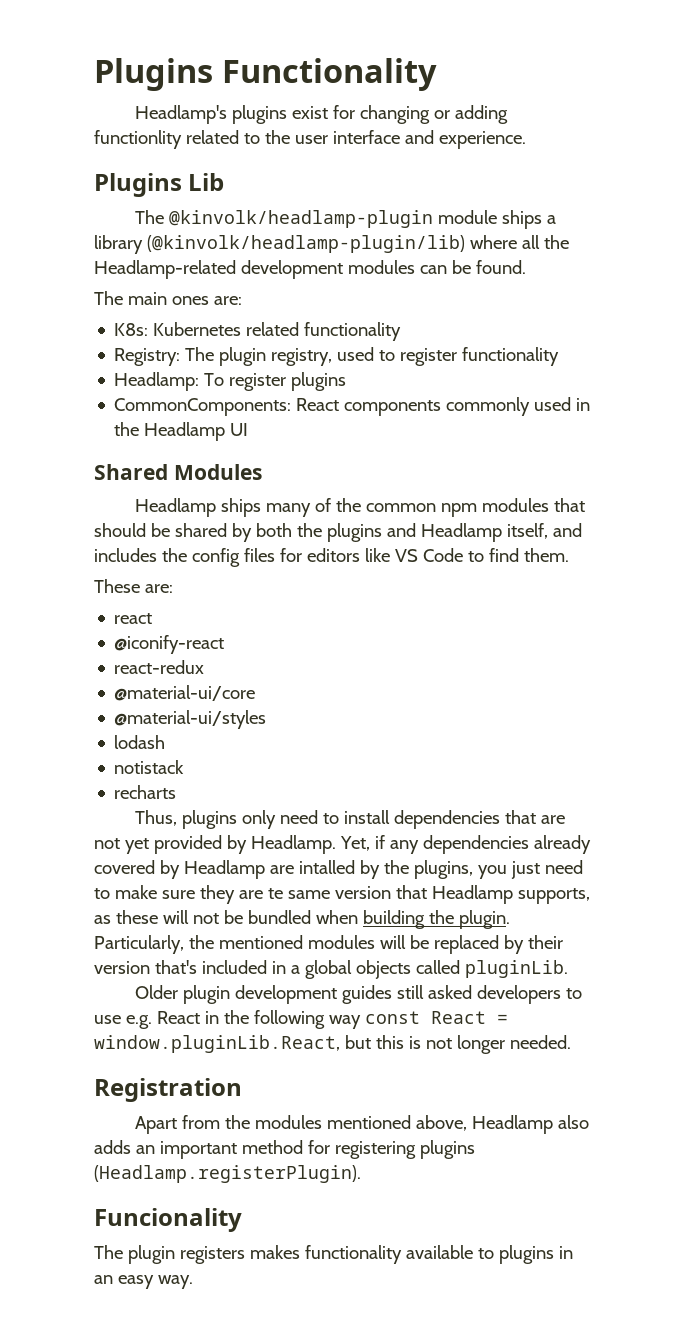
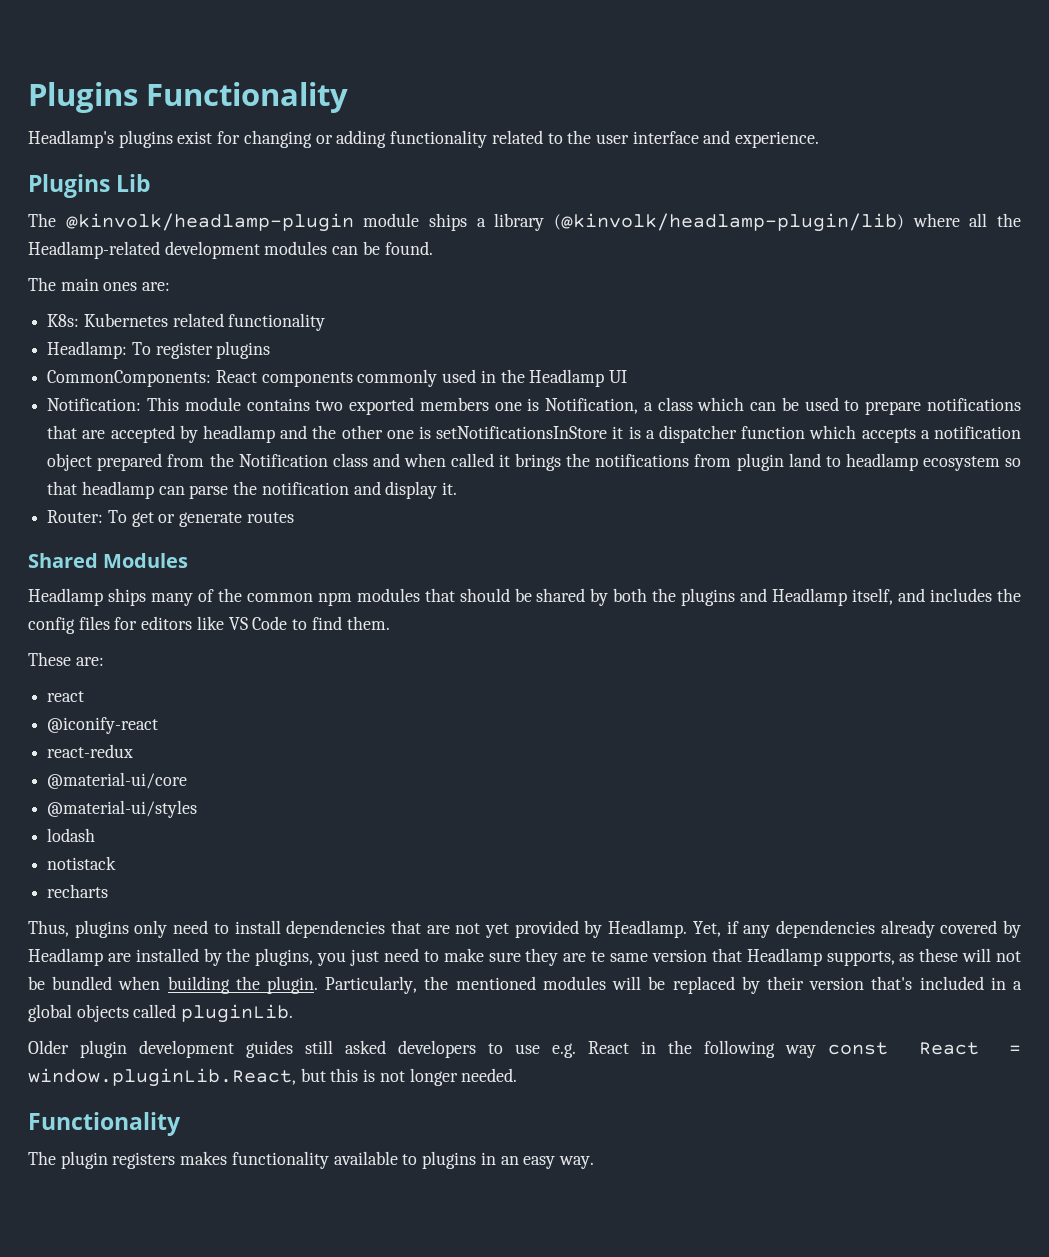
[94,130,182,149] functionlity -> [390,130,488,148] functionality
[114,347,560,366] // Registry: The plugin registry, used to register functionality -> (326, 322) none
(249, 429) none -> [47,397,1022,415] [47,425,1021,443] [47,453,1022,471] [47,481,458,499] [47,510,294,527] // Notification: This module contains two exported members one is Notification, a class which can be used to prepare notifications that are accepted by headlamp and the other one is setNotificationsInStore it is a dispatcher function which accepts a notification object prepared from the Notification class and when called it brings the notifications from plugin land to headlamp ecosystem so that headlamp can parse the notification and display it. // Router: To get or generate routes
[298,860,355,874] intalled -> [135,948,199,962] installed
[94,1078,242,1102] [134,1115,589,1134] [94,1140,475,1159] [94,1165,361,1183] [94,1208,242,1232] Registration // Apart from the modules mentioned above, Headlamp also adds an important method for registering plugins (Headlamp.registerPlugin). // Funcionality -> [28,1112,181,1136] Functionality

